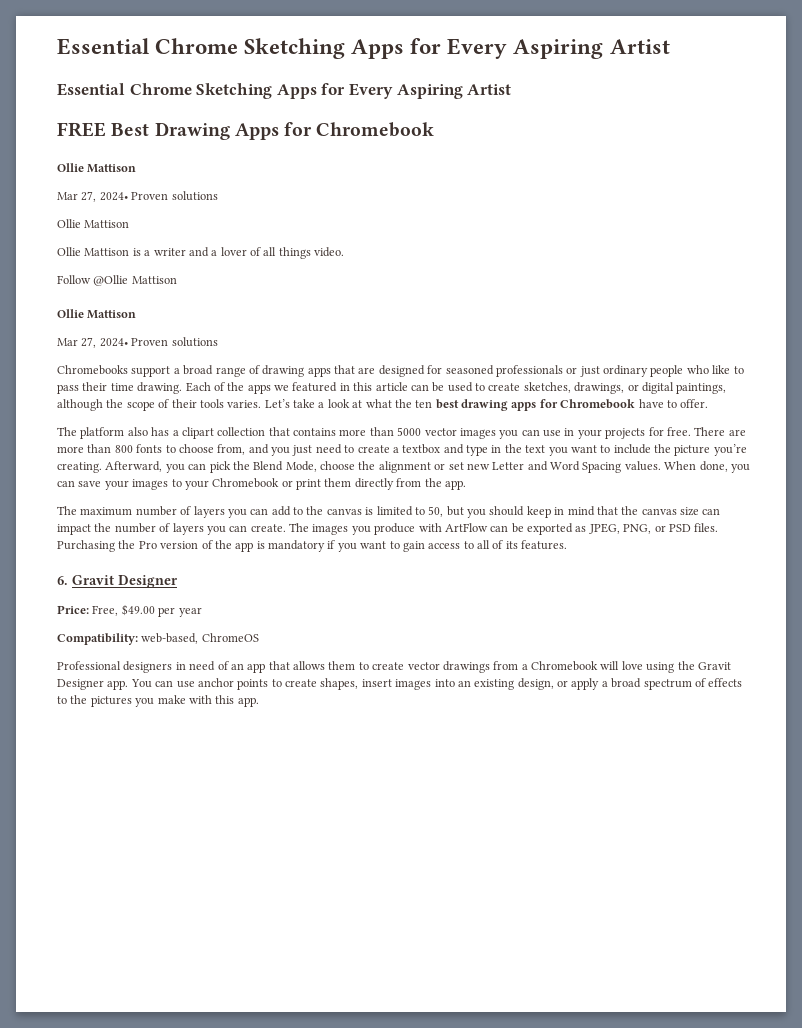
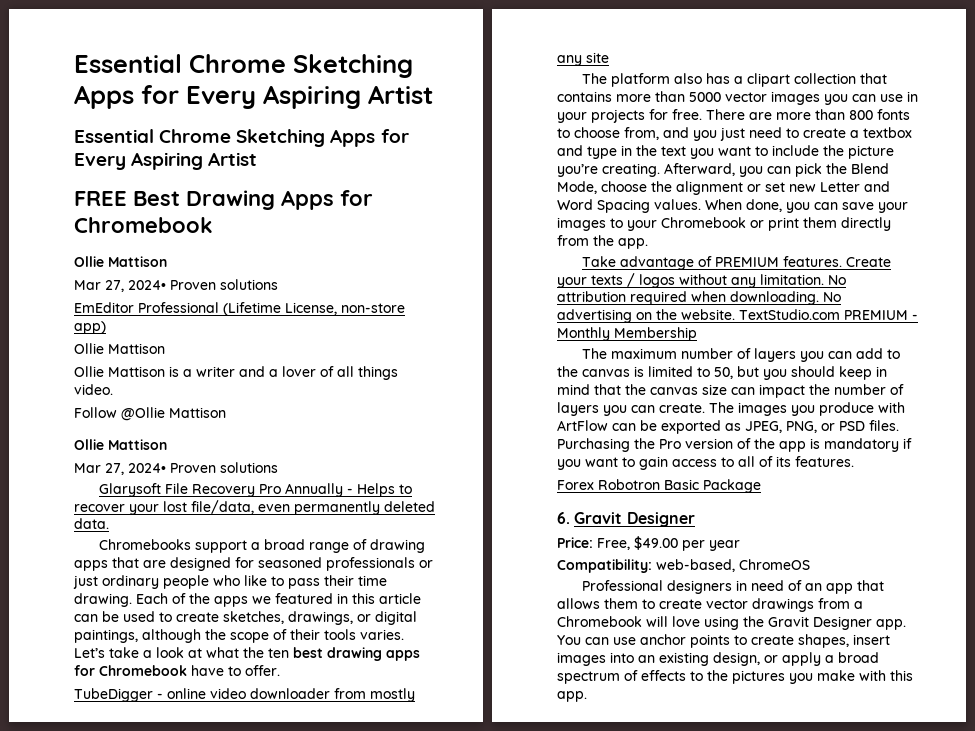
(218, 196) none -> [74,302,405,316] [74,321,106,334] // EmEditor Professional (Lifetime License, non-store app)
(218, 342) none -> [99,483,413,497] [74,500,435,515] [74,518,109,529] // Glarysoft File Recovery Pro Annually - Helps to recover your lost file/data, even permanently deleted data.
(709, 403) none -> [74,688,415,702] [557,52,609,66] // TubeDigger - online video downloader from mostly any site
(466, 485) none -> [582,256,892,270] [557,273,846,288] [557,291,841,305] [557,309,918,323] [557,327,697,341] // Take advantage of PREMIUM features. Create your texts / logos without any limitation. No attribution required when downloading. No advertising on the website. TextStudio.com PREMIUM - Monthly Membership
(568, 545) none -> [557,479,761,493] // Forex Robotron Basic Package

